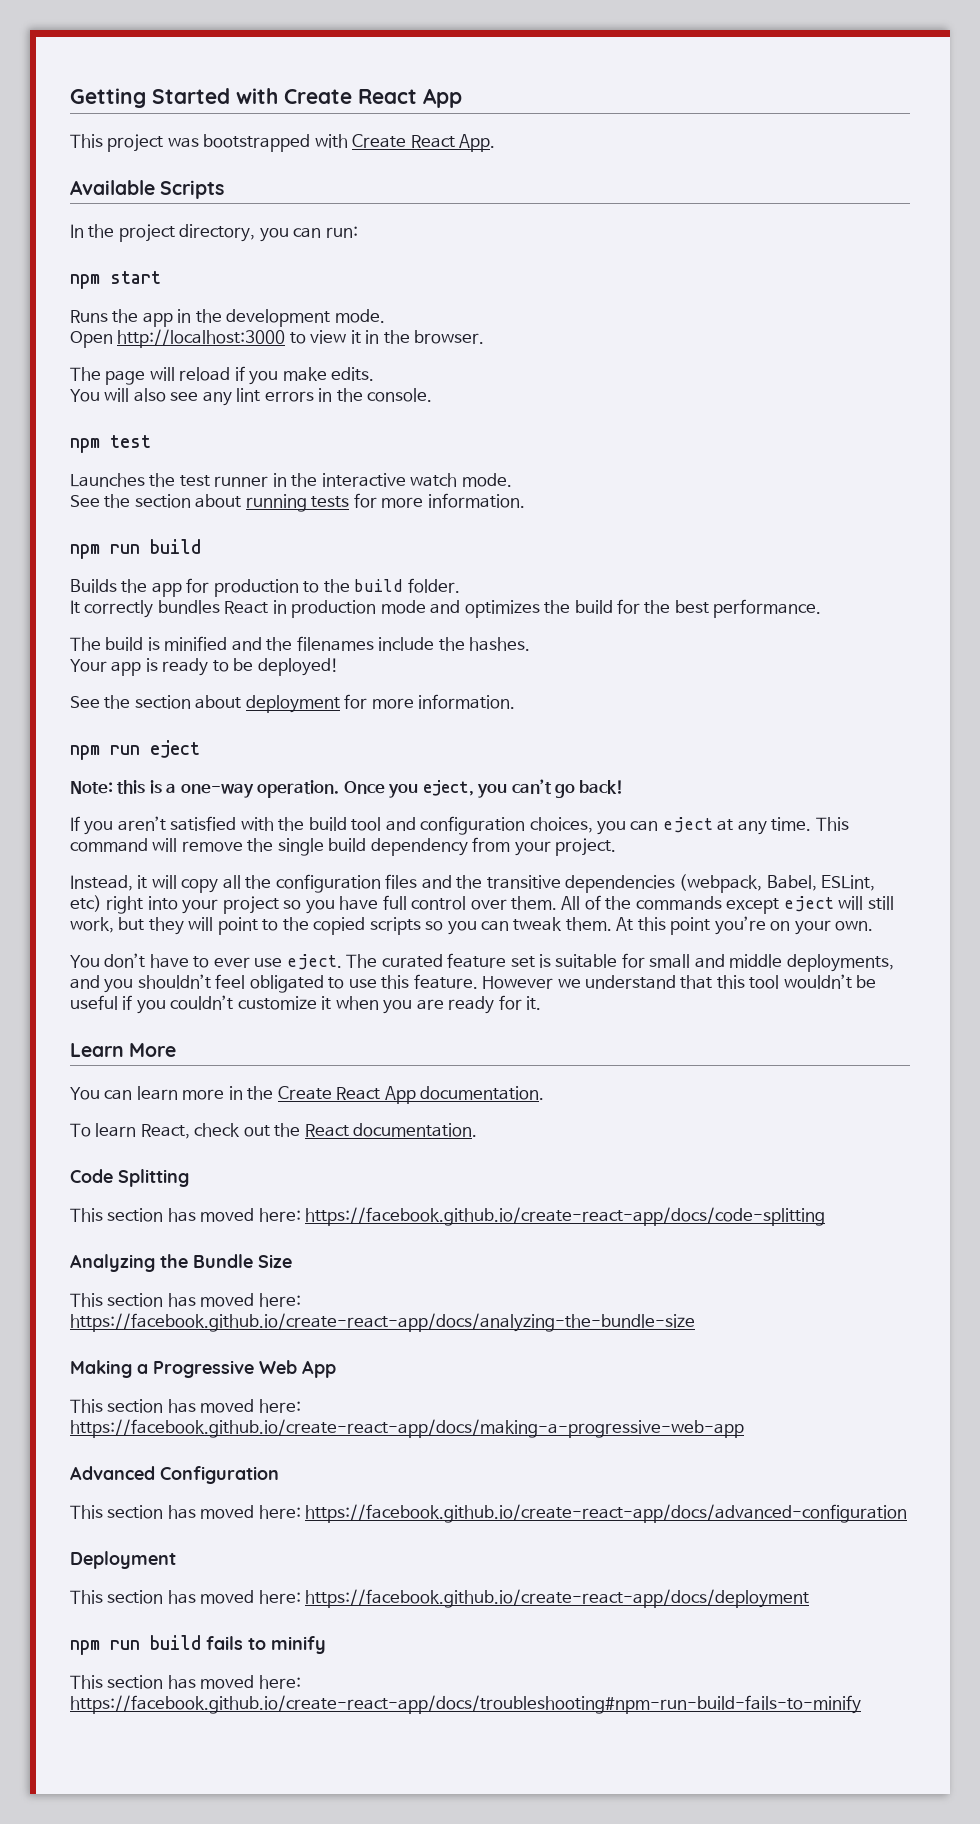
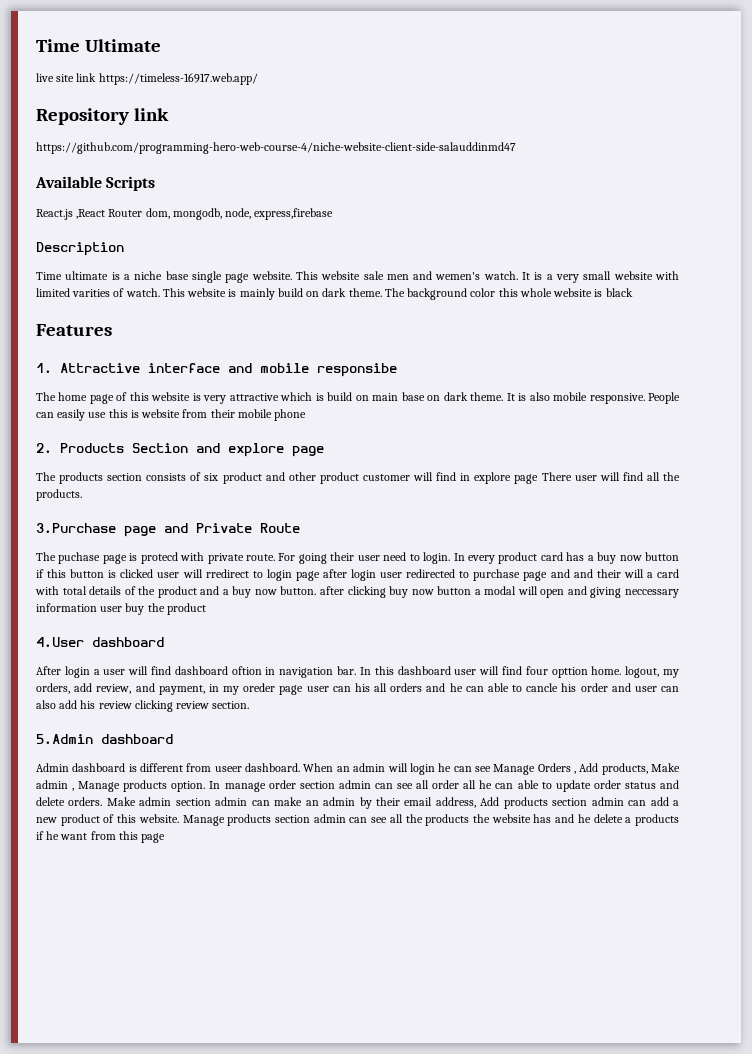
[70,88,462,108] [70,134,496,152] [70,180,225,199] [70,224,358,242] [70,271,161,289] [70,309,385,327] [70,329,485,348] [70,366,375,385] [70,388,433,406] [70,435,151,453] [70,473,512,487] [70,493,525,512] [70,539,201,559] [70,578,460,597] [70,599,822,618] [70,636,531,651] [70,658,339,676] [70,694,516,713] [70,740,200,760] [70,779,625,798] [70,816,849,835] [70,837,617,856] [70,874,876,893] [70,895,894,914] [70,916,874,935] [70,953,894,972] [70,974,877,993] [70,995,542,1014] [70,1043,177,1057] [70,1086,545,1104] [70,1123,478,1139] [70,1169,189,1187] [70,1207,826,1226] [70,1254,292,1272] [70,1293,301,1307] [70,1313,695,1332] [70,1360,336,1378] [70,1399,301,1413] [70,1419,744,1438] [70,1466,279,1484] [70,1504,908,1523] [70,1551,176,1569] [70,1589,810,1608] [70,1635,326,1655] [70,1675,301,1689] [70,1695,861,1714] Getting Started with Create React App // This project was bootstrapped with Create React App. // Available Scripts // In the project directory, you can run: // npm start // Runs the app in the development mode. // Open http://localhost:3000 to view it in the browser. // The page will reload if you make edits. // You will also see any lint errors in the console. // npm test // Launches the test runner in the interactive watch mode. // See the section about running tests for more information. // npm run build // Builds the app for production to the build folder. // It correctly bundles React in production mode and optimizes the build for the best performance. // The build is minified and the filenames include the hashes. // Your app is ready to be deployed! // See the section about deployment for more information. // npm run eject // Note: this is a one-way operation. Once you eject, you can’t go back! // If you aren’t satisfied with the build tool and configuration choices, you can eject at any time. This command will remove the single build dependency from your project. // Instead, it will copy all the configuration files and the transitive dependencies (webpack, Babel, ESLint, etc) right into your project so you have full control over them. All of the commands except eject will still work, but they will point to the copied scripts so you can tweak them. At this point you’re on your own. // You don’t have to ever use eject. The curated feature set is suitable for small and middle deployments, and you shouldn’t feel obligated to use this feature. However we understand that this tool wouldn’t be useful if you couldn’t customize it when you are ready for it. // Learn More // You can learn more in the Create React App documentation. // To learn React, check out the React documentation. // Code Splitting // This section has moved here: https://facebook.github.io/create-react-app/docs/code-splitting // Analyzing the Bundle Size // This section has moved here: https://facebook.github.io/create-react-app/docs/analyzing-the-bundle-size // Making a Progressive Web App // This section has moved here: https://facebook.github.io/create-react-app/docs/making-a-progressive-web-app // Advanced Configuration // This section has moved here: https://facebook.github.io/create-react-app/docs/advanced-configuration // Deployment // This section has moved here: https://facebook.github.io/create-react-app/docs/deployment // npm run build fails to minify // This section has moved here: https://facebook.github.io/create-react-app/docs/troubleshooting#npm-run-build-fails-to-minify -> [36,39,161,52] [36,73,258,85] [36,108,169,125] [36,142,516,154] [35,176,156,191] [36,208,334,220] [36,242,124,256] [36,271,680,283] [36,288,633,300] [36,324,112,336] [36,363,397,377] [36,392,681,404] [36,409,307,421] [36,443,324,457] [36,472,680,484] [36,489,82,501] [36,523,300,537] [36,552,679,564] [36,569,679,581] [35,586,679,598] [36,603,206,615] [36,637,164,647] [36,666,679,678] [36,683,679,695] [36,700,250,712] [36,734,173,744] [36,763,681,775] [36,780,679,792] [36,797,680,809] [36,814,679,826] [36,831,166,843] Time Ultimate // live site link https://timeless-16917.web.app/ // Repository link // https://github.com/programming-hero-web-course-4/niche-website-client-side-salauddinmd47 // Available Scripts // React.js ,React Router dom, mongodb, node, express,firebase // Description // Time ultimate is a niche base single page website. This website sale men and wemen's watch. It is a very small website with limited varities of watch. This website is mainly build on dark theme. The background color this whole website is black // Features // 1. Attractive interface and mobile responsibe // The home page of this website is very attractive which is build on main base on dark theme. It is also mobile responsive. People can easily use this is website from their mobile phone // 2. Products Section and explore page // The products section consists of six product and other product customer will find in explore page There user will find all the products. // 3.Purchase page and Private Route // The puchase page is protecd with private route. For going their user need to login. In every product card has a buy now button if this button is clicked user will rredirect to login page after login user redirected to purchase page and and their will a card with total details of the product and a buy now button. after clicking buy now button a modal will open and giving neccessary information user buy the product // 4.User dashboard // After login a user will find dashboard oftion in navigation bar. In this dashboard user will find four opttion home. logout, my orders, add review, and payment, in my oreder page user can his all orders and he can able to cancle his order and user can also add his review clicking review section. // 5.Admin dashboard // Admin dashboard is different from useer dashboard. When an admin will login he can see Manage Orders , Add products, Make admin , Manage products option. In manage order section admin can see all order all he can able to update order status and delete orders. Make admin section admin can make an admin by their email address, Add products section admin can add a new product of this website. Manage products section admin can see all the products the website has and he delete a products if he want from this page

